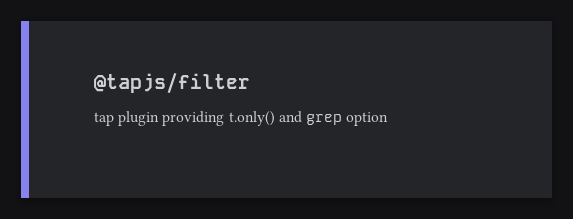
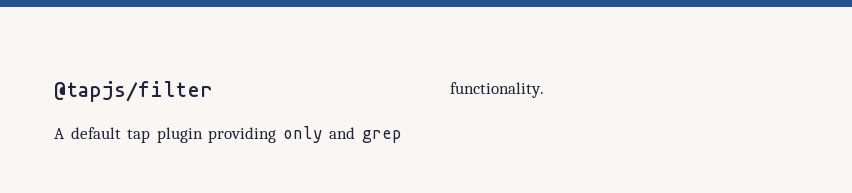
(250, 83) none -> [54,127,121,139] A default
[228,111,275,126] t.only() -> [282,126,323,143] only
[346,112,389,126] option -> [450,82,544,98] functionality.

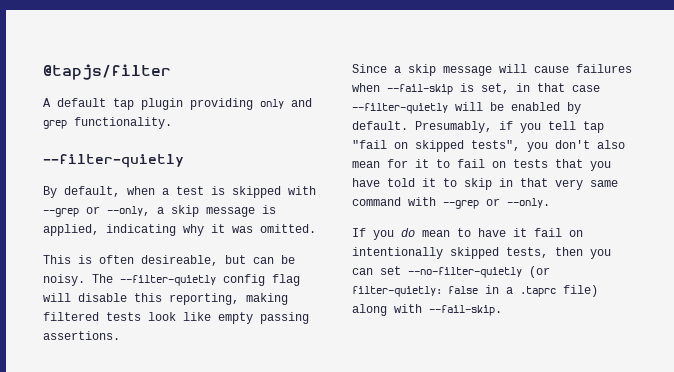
(544, 90) none -> [43,154,184,168] [43,186,316,198] [43,205,276,217] [43,224,316,236] [43,255,295,266] [43,274,300,286] [43,293,288,305] [43,312,309,324] [43,331,120,340] [352,64,632,76] [352,83,600,95] [352,102,581,114] [352,121,604,133] [352,140,625,152] [352,159,611,171] [352,178,618,190] [352,197,550,209] [352,228,583,240] [352,247,611,259] [352,266,550,278] [352,285,598,297] [352,304,502,316] // --filter-quietly // By default, when a test is skipped with --grep or --only, a skip message is applied, indicating why it was omitted. // This is often desireable, but can be noisy. The --filter-quietly config flag will disable this reporting, making filtered tests look like empty passing assertions. // Since a skip message will cause failures when --fail-skip is set, in that case --filter-quietly will be enabled by default. Presumably, if you tell tap "fail on skipped tests", you don't also mean for it to fail on tests that you have told it to skip in that very same command with --grep or --only. // If you do mean to have it fail on intentionally skipped tests, then you can set --no-filter-quietly (or filter-quietly: false in a .taprc file) along with --fail-skip.

